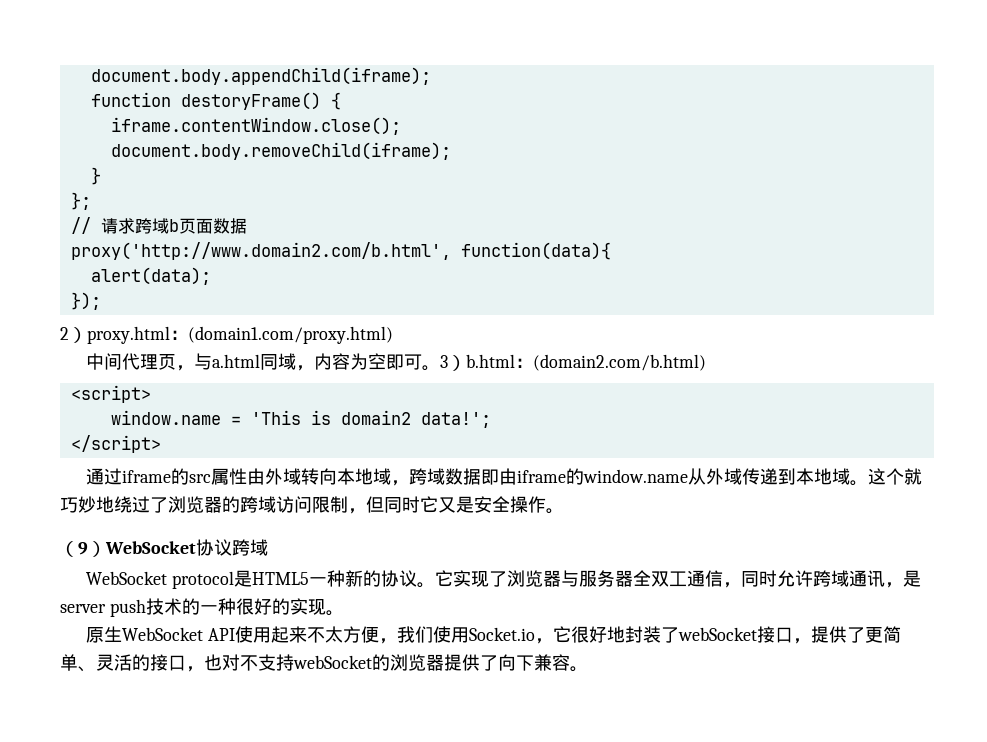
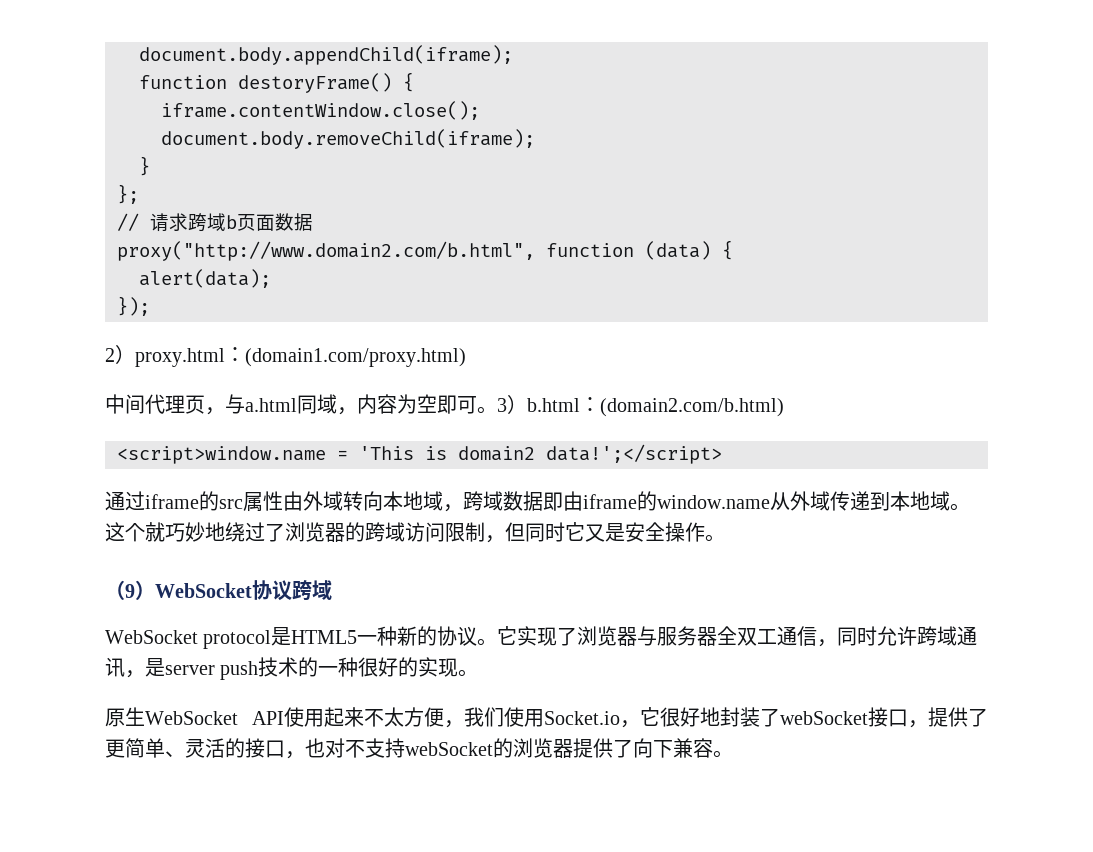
[70,242,611,260] proxy('http://www.domain2.com/b.html', function(data){ -> [117,240,733,261] proxy("http://www.domain2.com/b.html", function (data) {
[70,385,151,403] [110,410,221,425] <script> // window.name -> [117,446,326,464] <script>window.name
[420,412,491,428] [70,435,161,453] data!'; // </script> -> [546,444,722,464] data!';</script>

